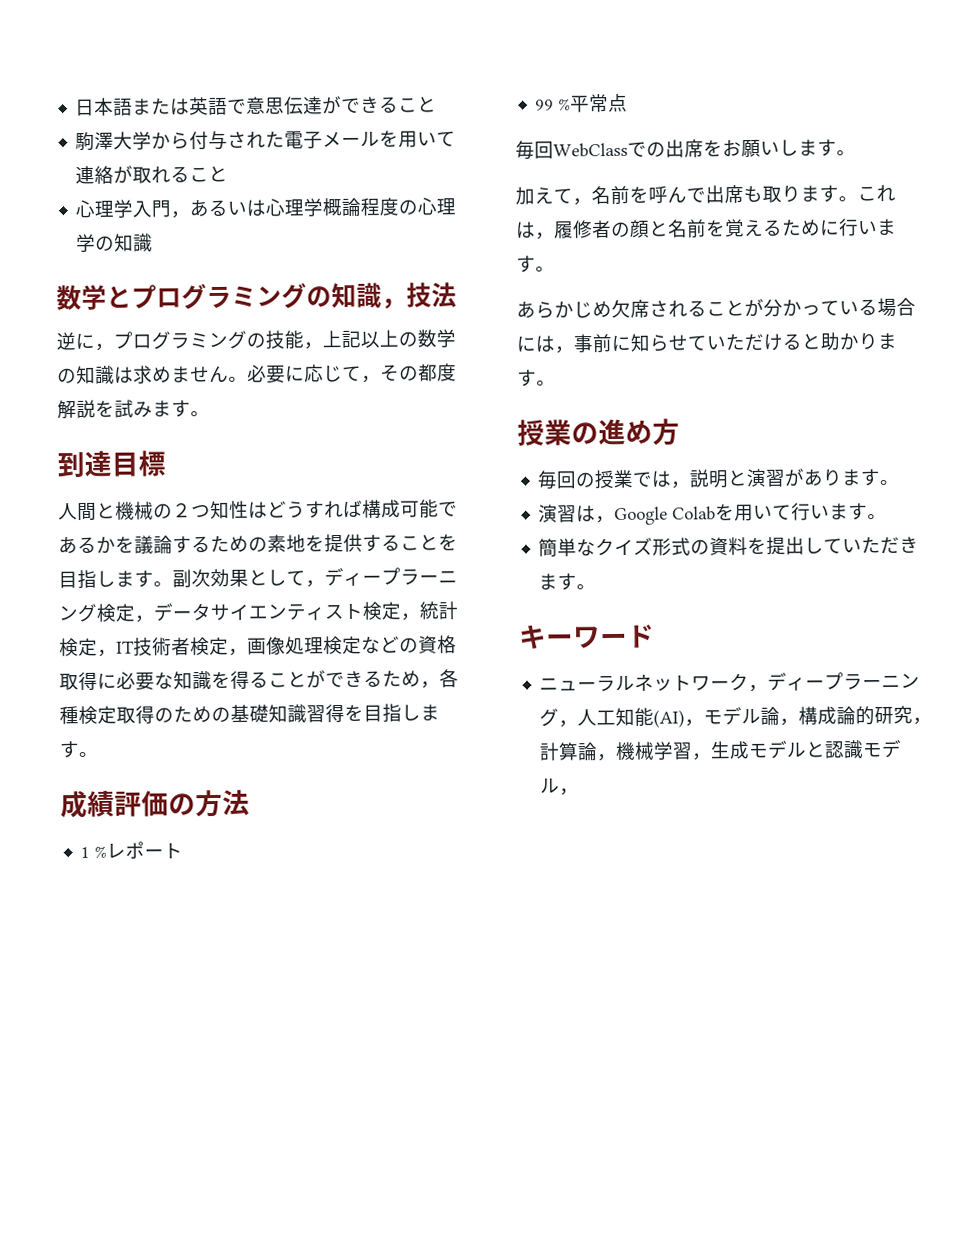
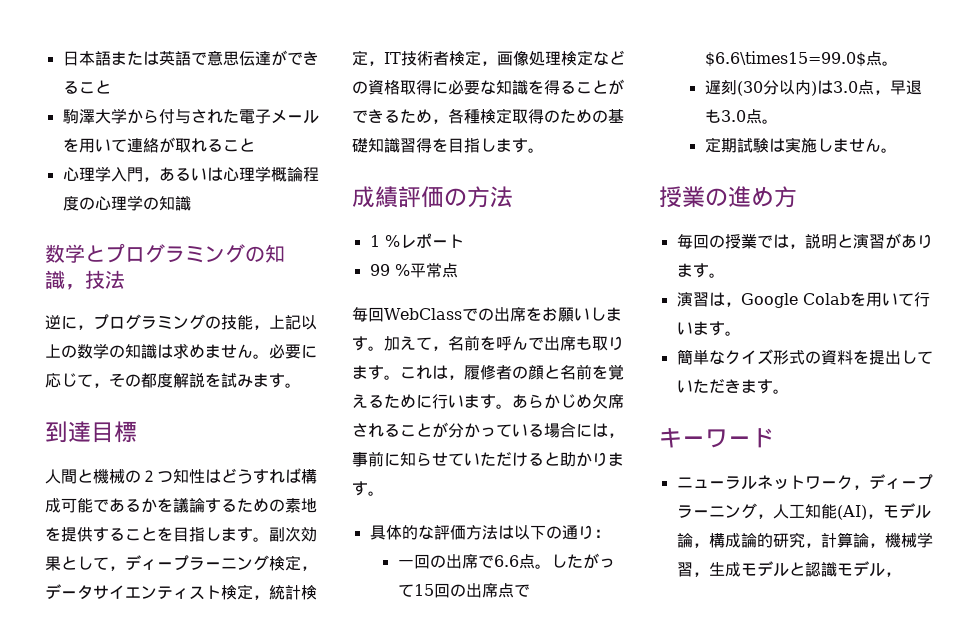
(856, 153) // -> (384, 348) none
(555, 269) // -> (512, 406) none
(556, 383) none -> [369,525,610,540] [397,553,615,569] [397,583,530,598] [704,51,898,67] [704,80,922,96] [704,109,778,124] [704,137,897,153] // 具体的な評価方法は以下の通り： // 一回の出席で6.6点。したがって15回の出席点で$6.6\times15=99.0$点。 // 遅刻(30分以内)は3.0点，早退も3.0点。 // 定期試験は実施しません。

